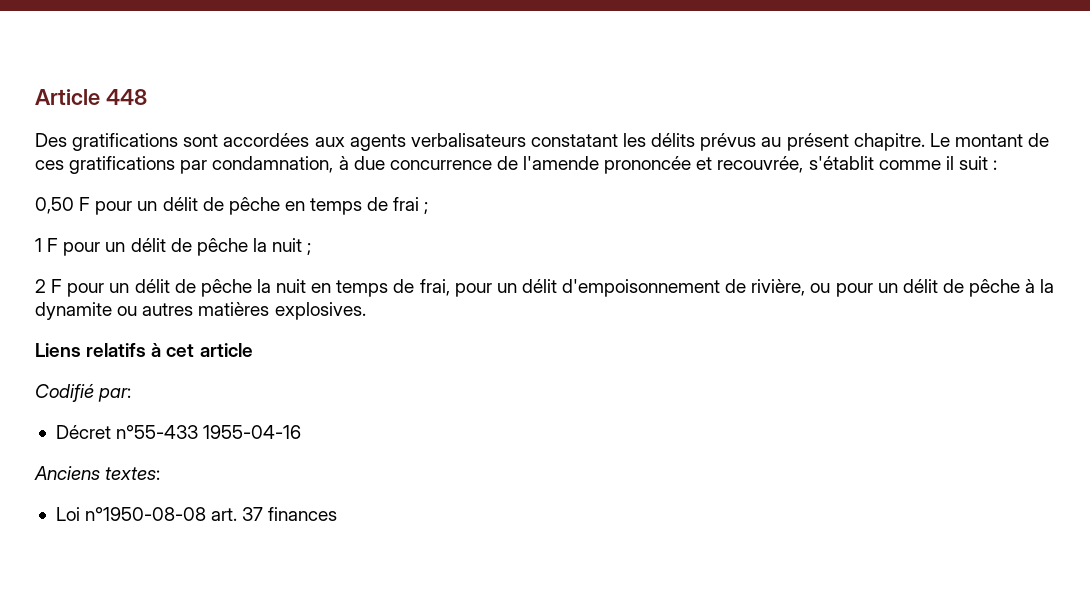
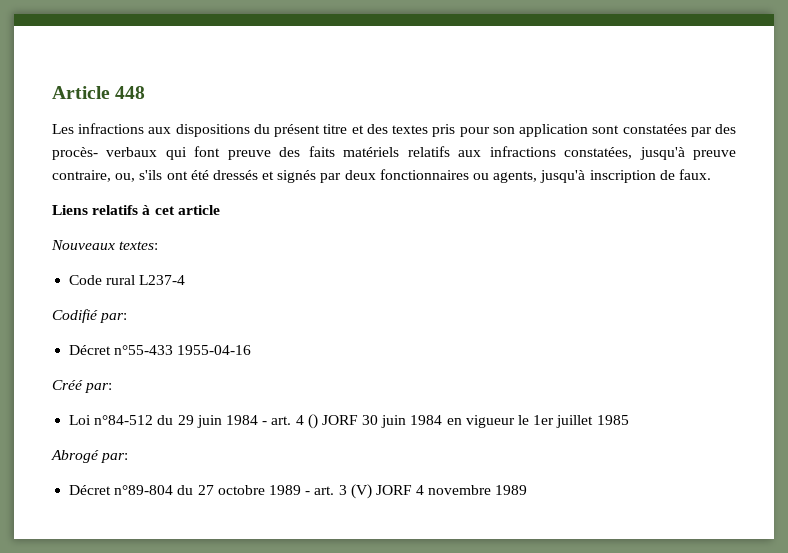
[35,133,1050,151] [35,156,998,174] [35,197,429,215] [35,238,312,256] [35,279,1055,297] [35,302,366,320] Des gratifications sont accordées aux agents verbalisateurs constatant les délits prévus au présent chapitre. Le montant de ces gratifications par condamnation, à due concurrence de l'amende prononcée et recouvrée, s'établit comme il suit : // 0,50 F pour un délit de pêche en temps de frai ; // 1 F pour un délit de pêche la nuit ; // 2 F pour un délit de pêche la nuit en temps de frai, pour un délit d'empoisonnement de rivière, ou pour un délit de pêche à la dynamite ou autres matières explosives. -> [52,123,737,137] [52,146,736,160] [52,169,711,183] Les infractions aux dispositions du présent titre et des textes pris pour son application sont constatées par des procès- verbaux qui font preuve des faits matériels relatifs aux infractions constatées, jusqu'à preuve contraire, ou, s'ils ont été dressés et signés par deux fonctionnaires ou agents, jusqu'à inscription de faux.
(253, 350) none -> [51,240,159,250] [69,275,186,285] // Nouveaux textes: // Code rural L237-4
[34,466,161,480] Anciens textes: -> [52,380,113,393] Créé par:
[85,507,338,521] n°1950-08-08 art. 37 finances -> [94,414,629,429] [51,450,129,463] [69,484,528,499] n°84-512 du 29 juin 1984 - art. 4 () JORF 30 juin 1984 en vigueur le 1er juillet 1985 // Abrogé par: // Décret n°89-804 du 27 octobre 1989 - art. 3 (V) JORF 4 novembre 1989

